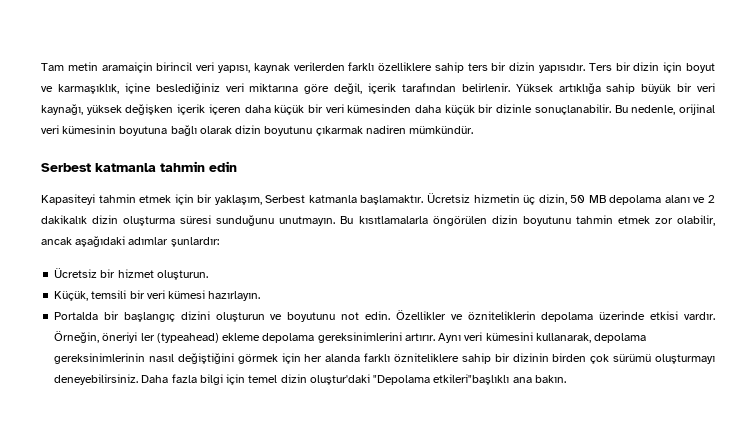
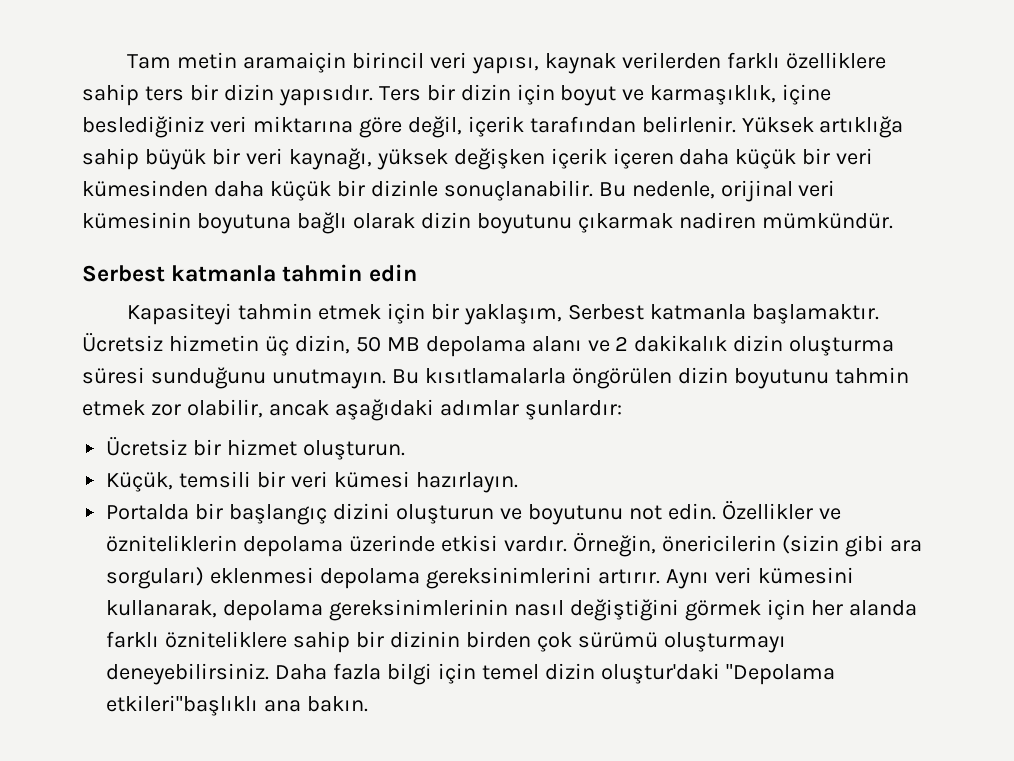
[102,332,261,343] öneriyi ler (typeahead) ekleme -> [661,535,922,557] [106,567,315,589] önericilerin (sizin gibi ara sorguları) eklenmesi

